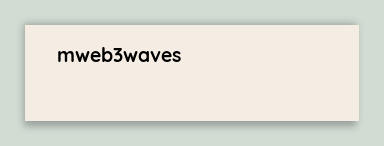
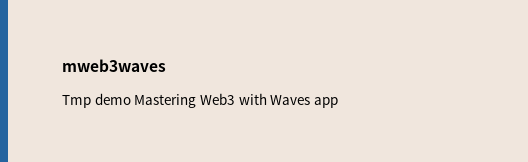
(181, 54) none -> [62,93,338,108] // Tmp demo Mastering Web3 with Waves app

